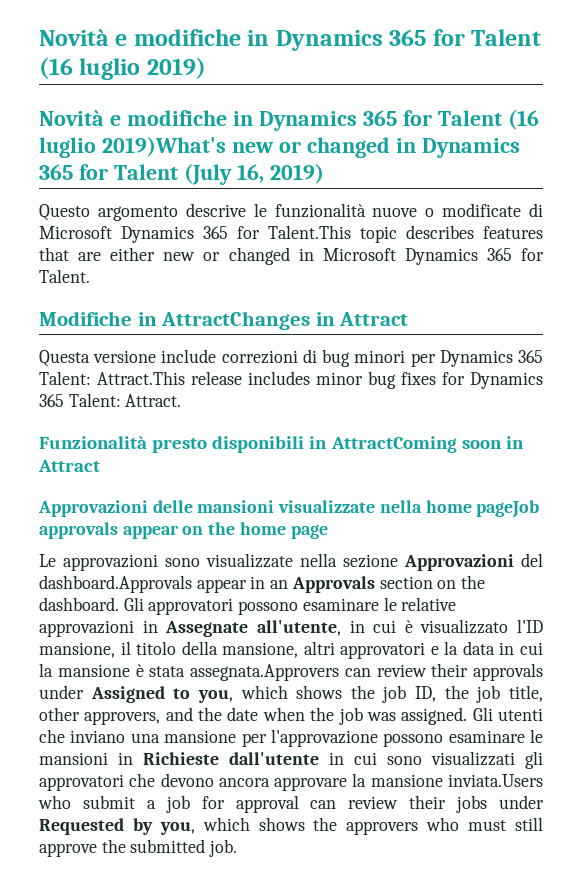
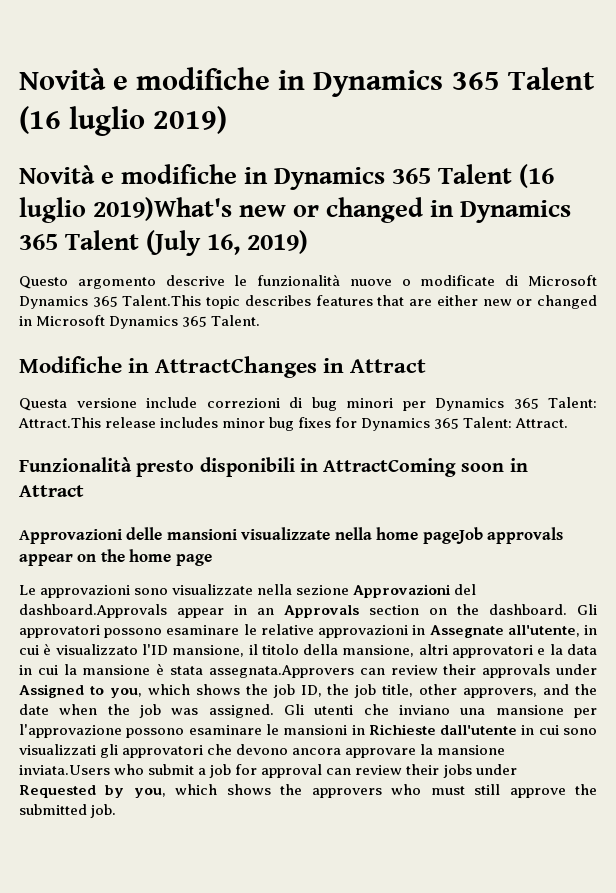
[39,29,465,51] Novità e modifiche in Dynamics 365 for -> [19,67,500,97] Novità e modifiche in Dynamics 365
[402,110,432,126] for -> (432, 176) none
[78,164,108,180] for -> (58, 242) none
[237,226,260,239] for -> (118, 301) none
[521,248,545,261] for -> (208, 321) none

